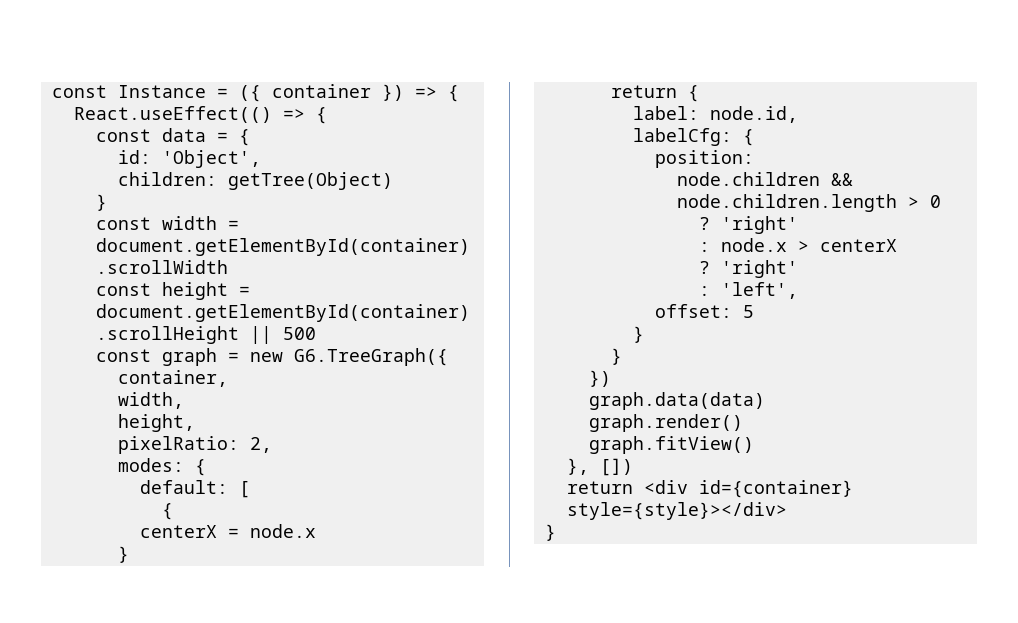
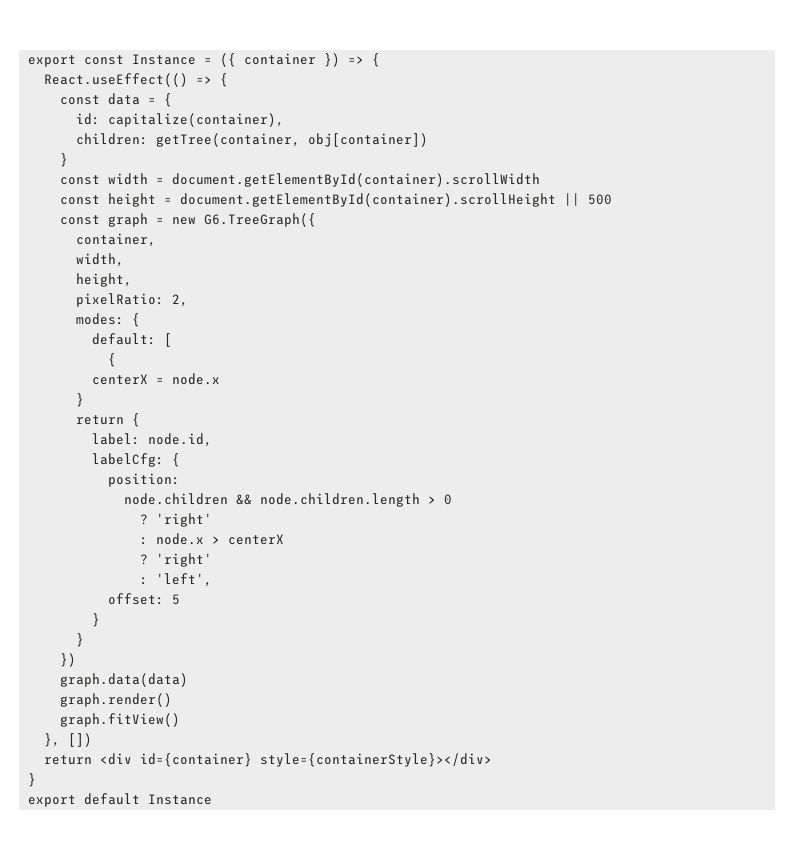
(52, 91) none -> [27,55,76,67] export
[162,150,262,168] 'Object', -> [107,113,284,127] capitalize(container),
[228,172,394,190] getTree(Object) -> [155,133,428,147] getTree(container, obj[container])
[567,502,788,520] [545,524,557,541] style={style}></div> // } -> [259,753,492,767] [27,773,36,787] [27,793,212,807] style={containerStyle}></div> // } // export default Instance

